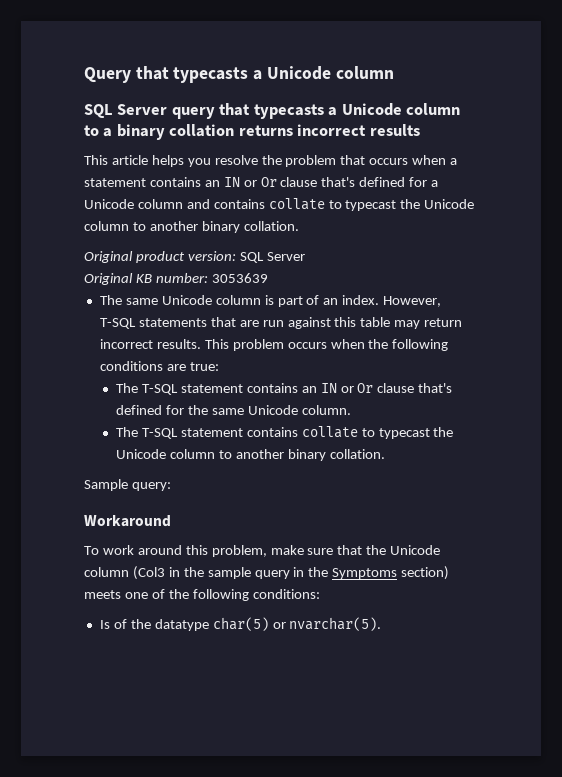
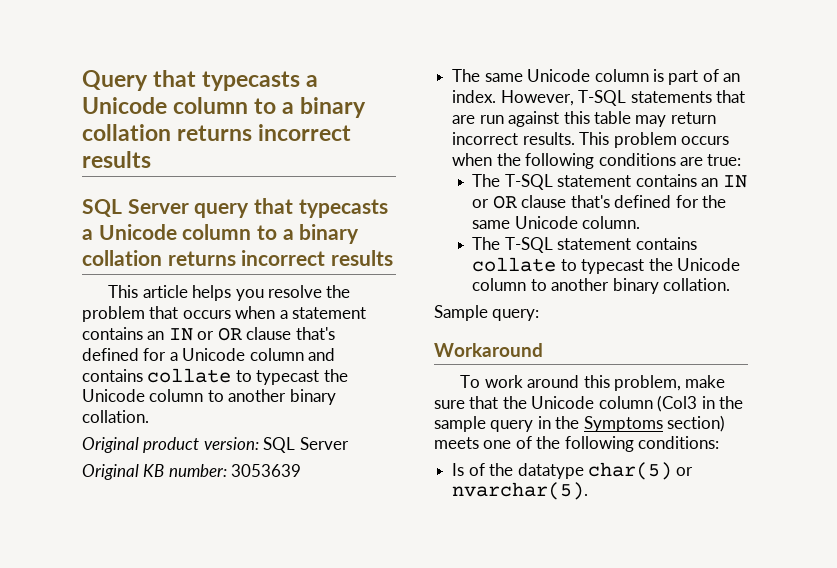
(394, 72) none -> [254,97,367,118] [82,124,352,141] [82,151,151,168] to a binary collation returns incorrect results
[260,177,277,187] Or -> [217,327,242,341] OR
[357,383,374,393] Or -> [492,195,517,209] OR

